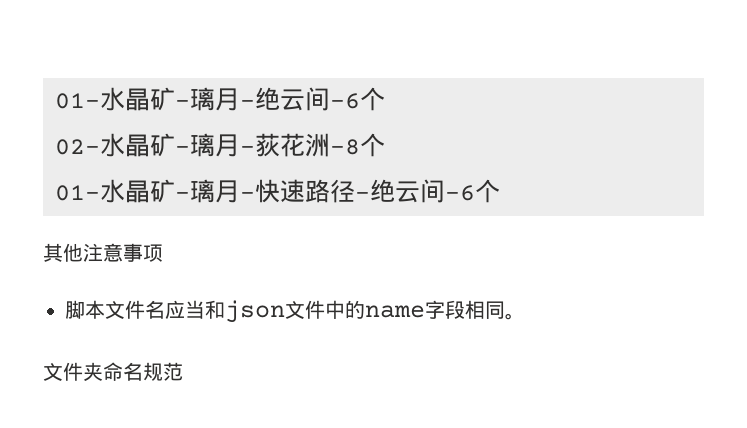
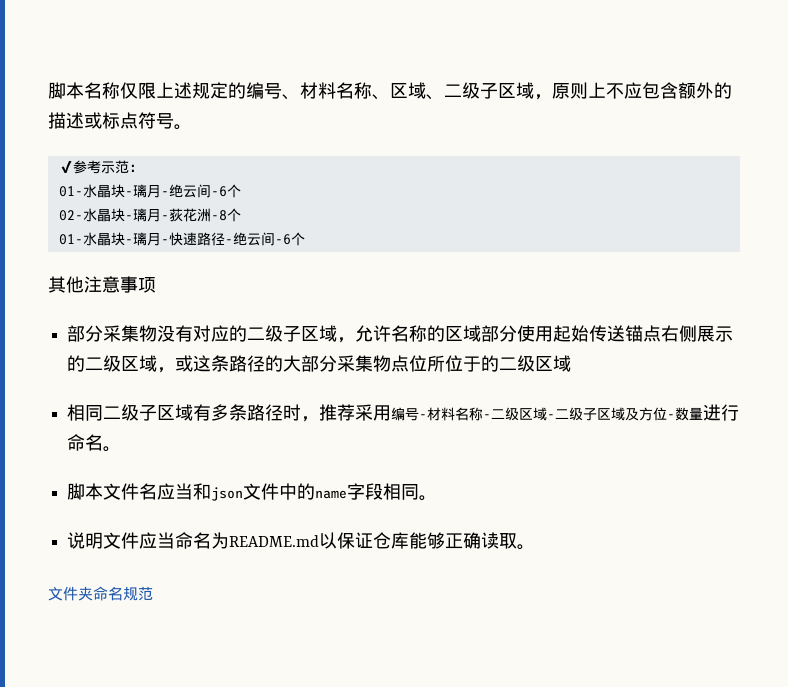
[55,87,175,111] 01-水晶矿 -> [48,82,732,100] [48,112,192,130] [58,160,143,174] [58,184,125,198] 脚本名称仅限上述规定的编号、材料名称、区域、二级子区域，原则上不应包含额外的描述或标点符号。 // ✔参考示范： // 01-水晶块
[150,133,175,157] 矿 -> [110,208,125,222] 块
[150,179,175,203] 矿 -> [110,232,125,246] 块
(163, 253) none -> [67,325,734,343] [67,355,572,373] [67,404,740,422] [67,434,122,452] // 部分采集物没有对应的二级子区域，允许名称的区域部分使用起始传送锚点右侧展示的二级区域，或这条路径的大部分采集物点位所位于的二级区域 // 相同二级子区域有多条路径时，推荐采用编号-材料名称-二级区域-二级子区域及方位-数量进行命名。
(525, 316) none -> [67,532,536,550] // 说明文件应当命名为README.md以保证仓库能够正确读取。

